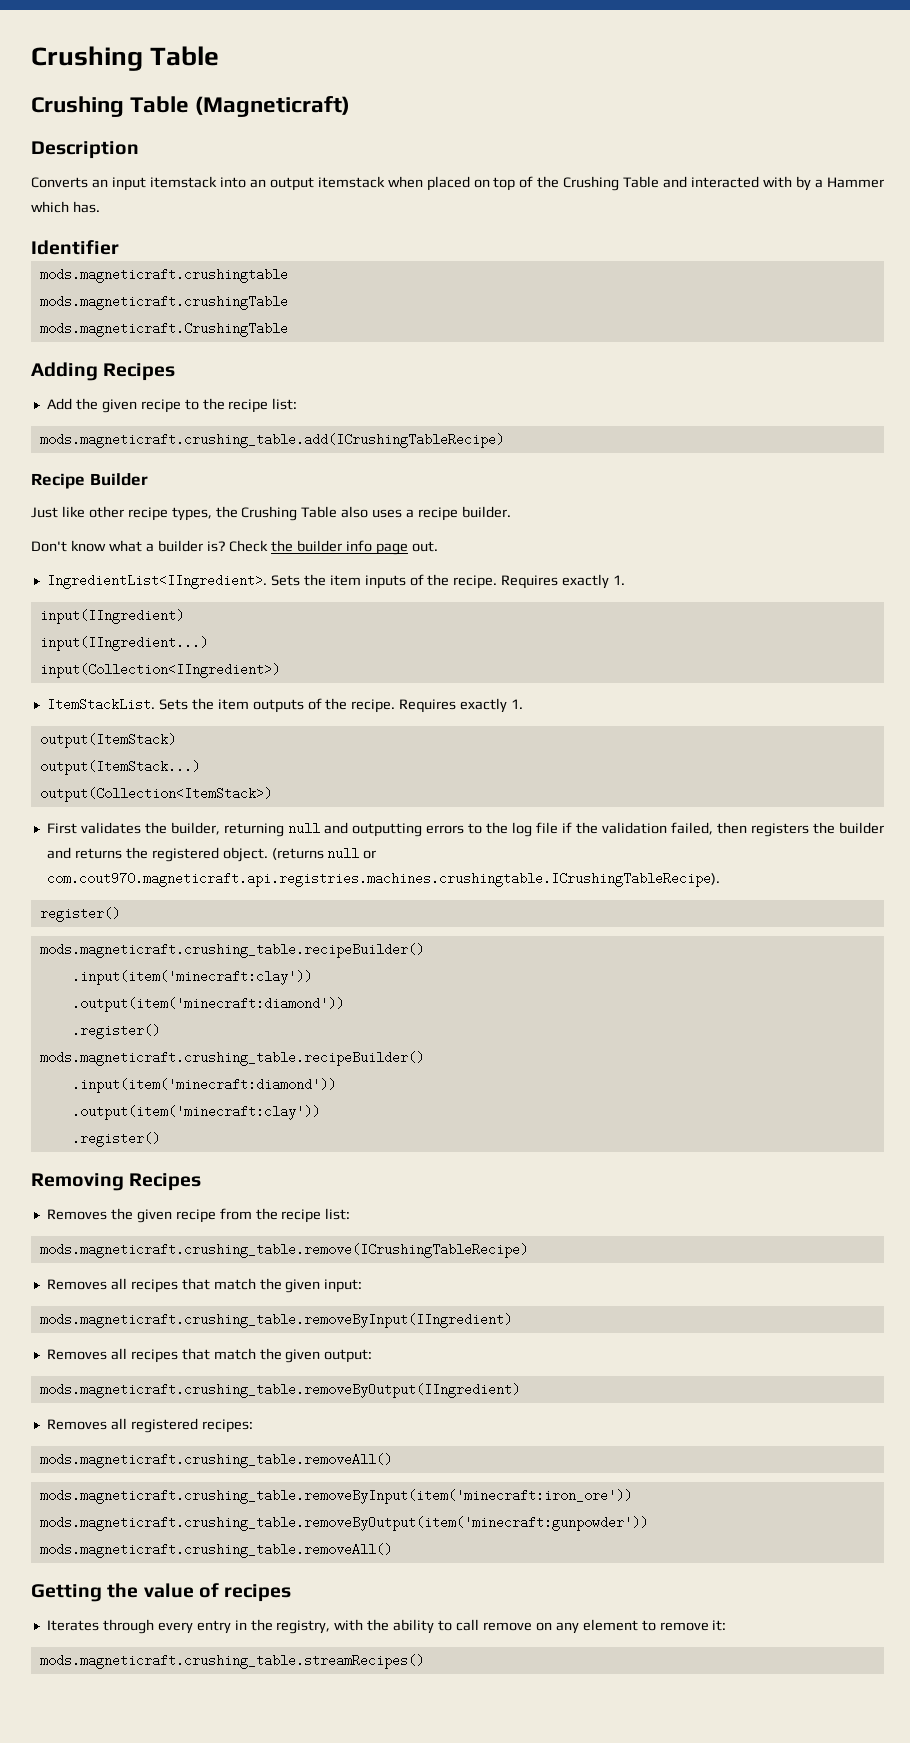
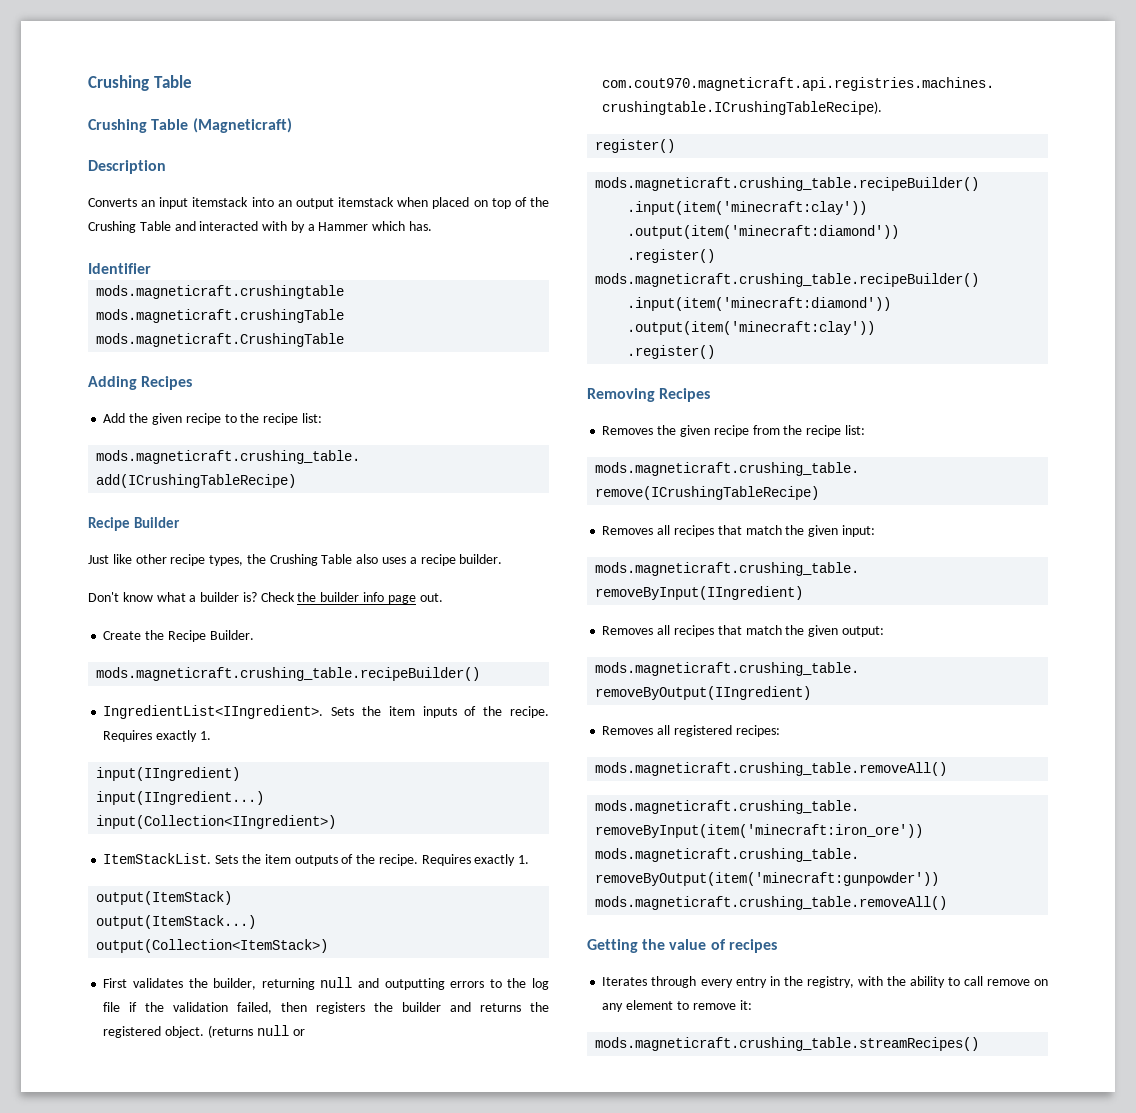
(439, 546) none -> [103,630,254,642] [96,667,481,681] // Create the Recipe Builder. // mods.magneticraft.crushing_table.recipeBuilder()

